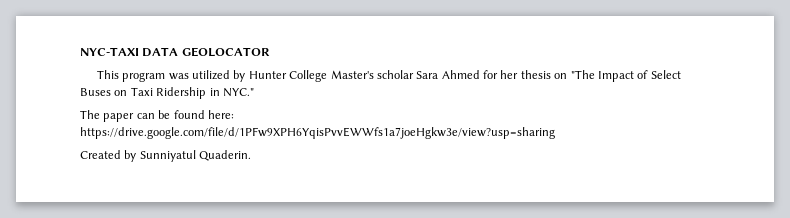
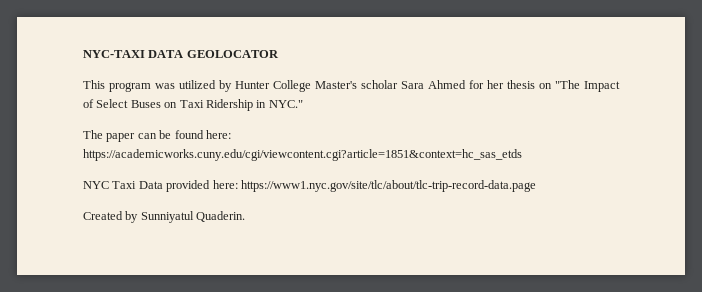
[80,127,555,139] https://drive.google.com/file/d/1PFw9XPH6YqisPvvEWWfs1a7joeHgkw3e/view?usp=sharing -> [83,149,522,161] [83,180,536,192] https://academicworks.cuny.edu/cgi/viewcontent.cgi?article=1851&context=hc_sas_etds // NYC Taxi Data provided here: https://www1.nyc.gov/site/tlc/about/tlc-trip-record-data.page

